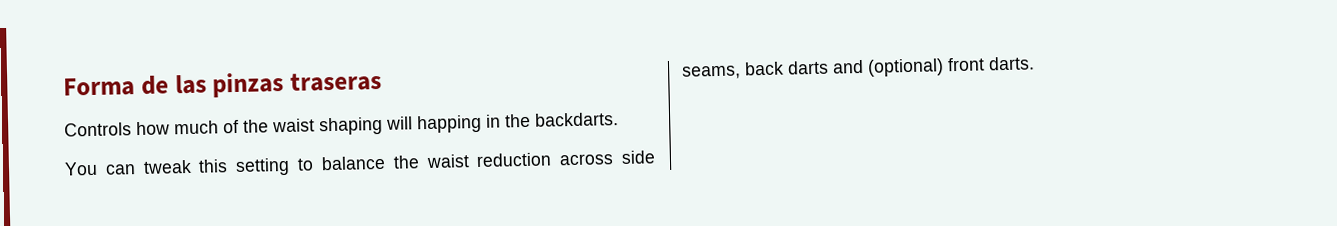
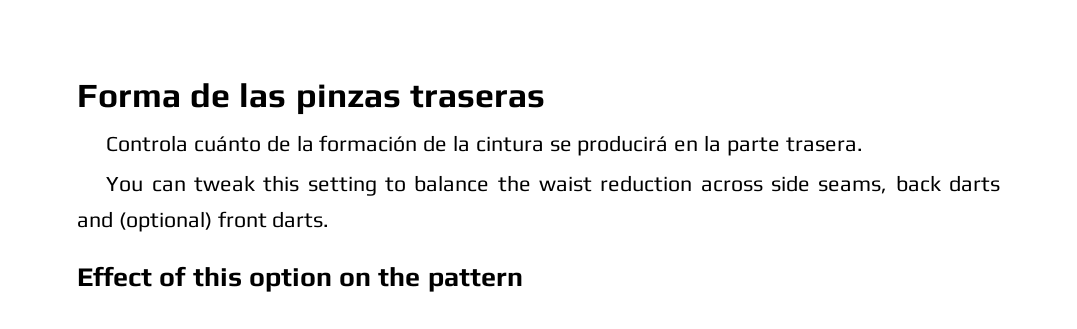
[64,112,619,137] Controls how much of the waist shaping will happing in the backdarts. -> [106,135,863,156] Controla cuánto de la formación de la cintura se producirá en la parte trasera.
(1035, 63) none -> [77,266,523,292] // Effect of this option on the pattern

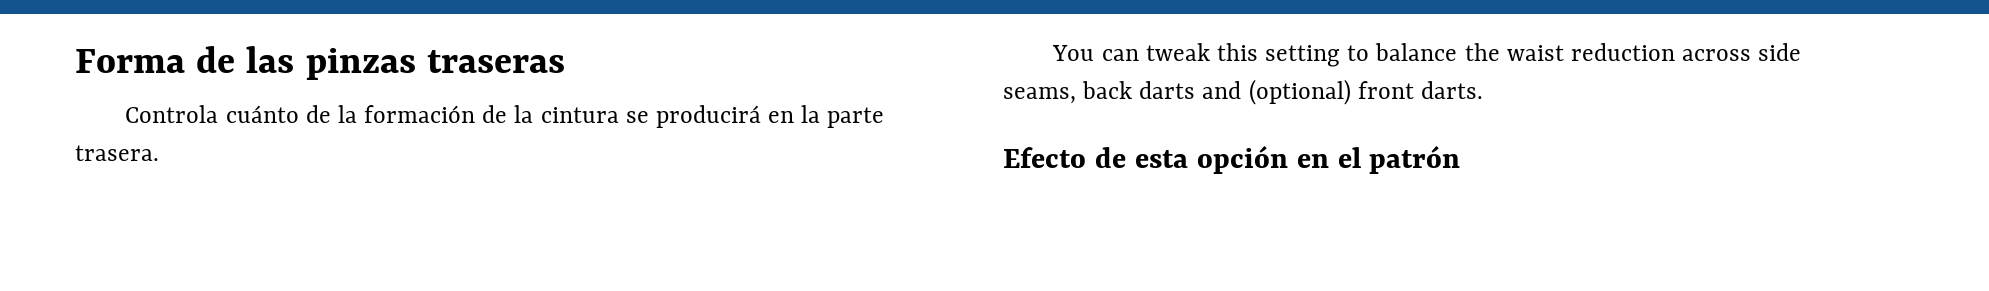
[77,266,523,292] Effect of this option on the pattern -> [1003,145,1461,174] Efecto de esta opción en el patrón

